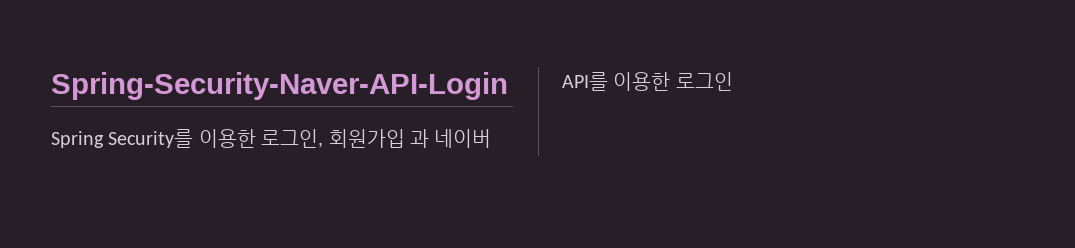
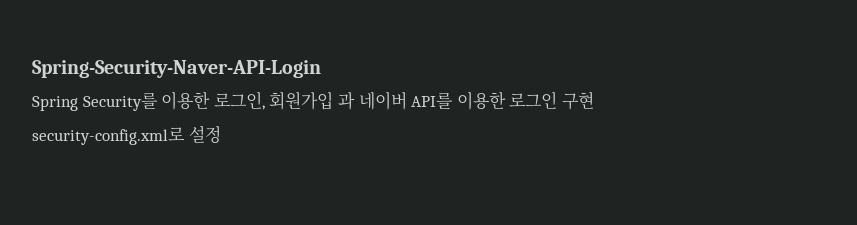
(733, 81) none -> [561,91,594,110] [32,125,221,145] 구현 // security-config.xml로 설정

